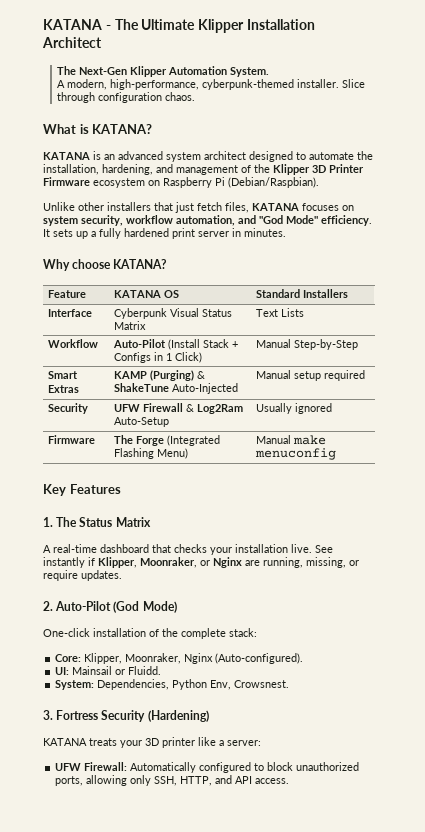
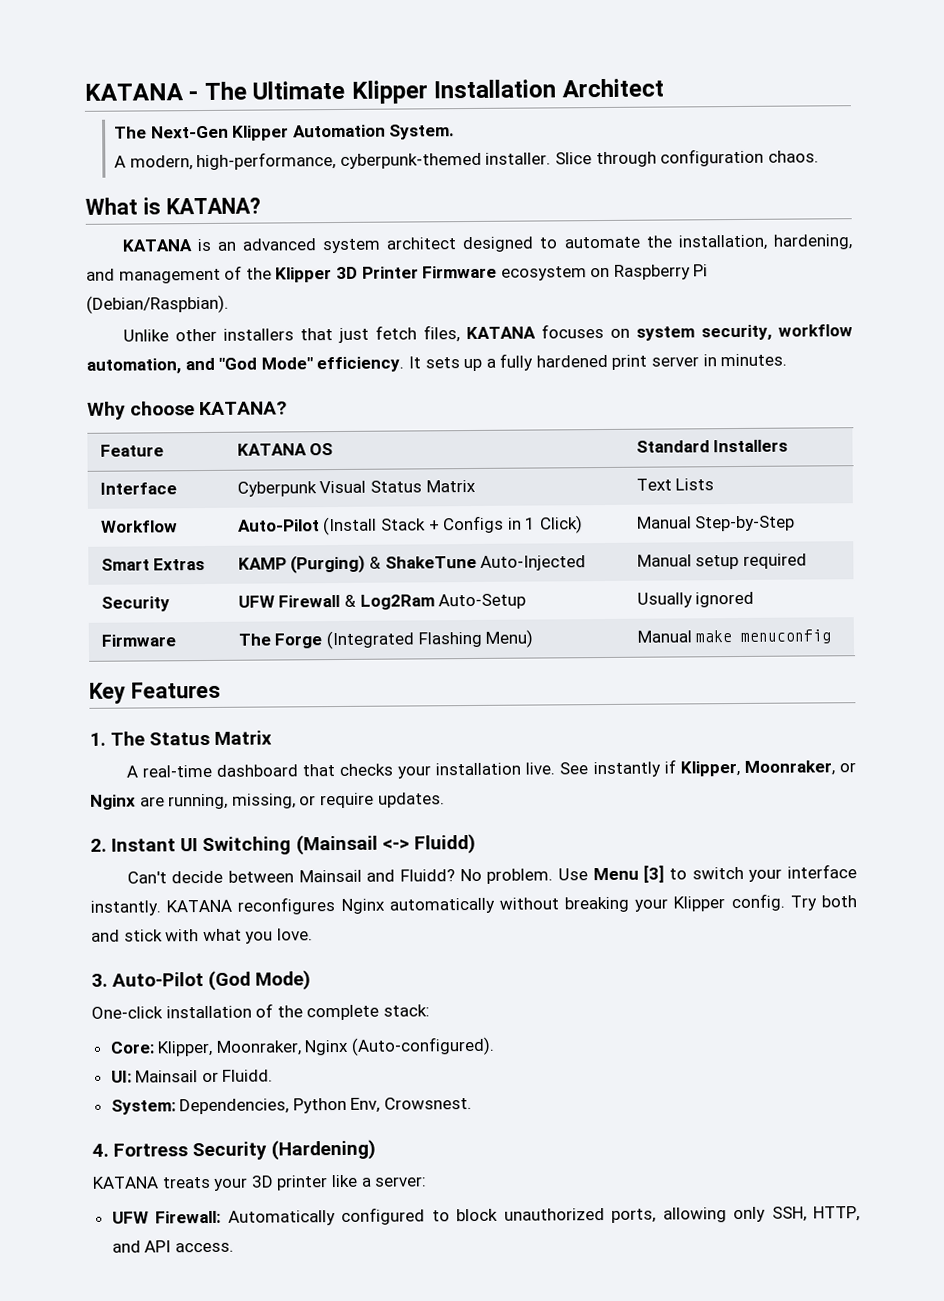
(53, 606) none -> [111,833,476,856] [126,864,857,884] [90,893,857,916] [91,928,313,944] [91,973,108,987] Instant UI Switching (Mainsail <-> Fluidd) // Can't decide between Mainsail and Fluidd? No problem. Use Menu [3] to switch your interface instantly. KATANA reconfigures Nginx automatically without breaking your Klipper config. Try both and stick with what you love. // 3.
[43,710,53,720] 3. -> [92,1143,109,1157] 4.

